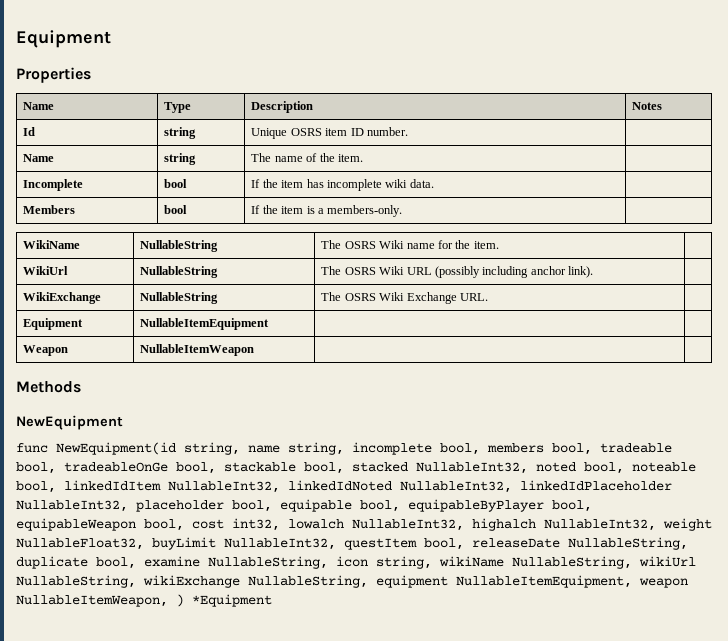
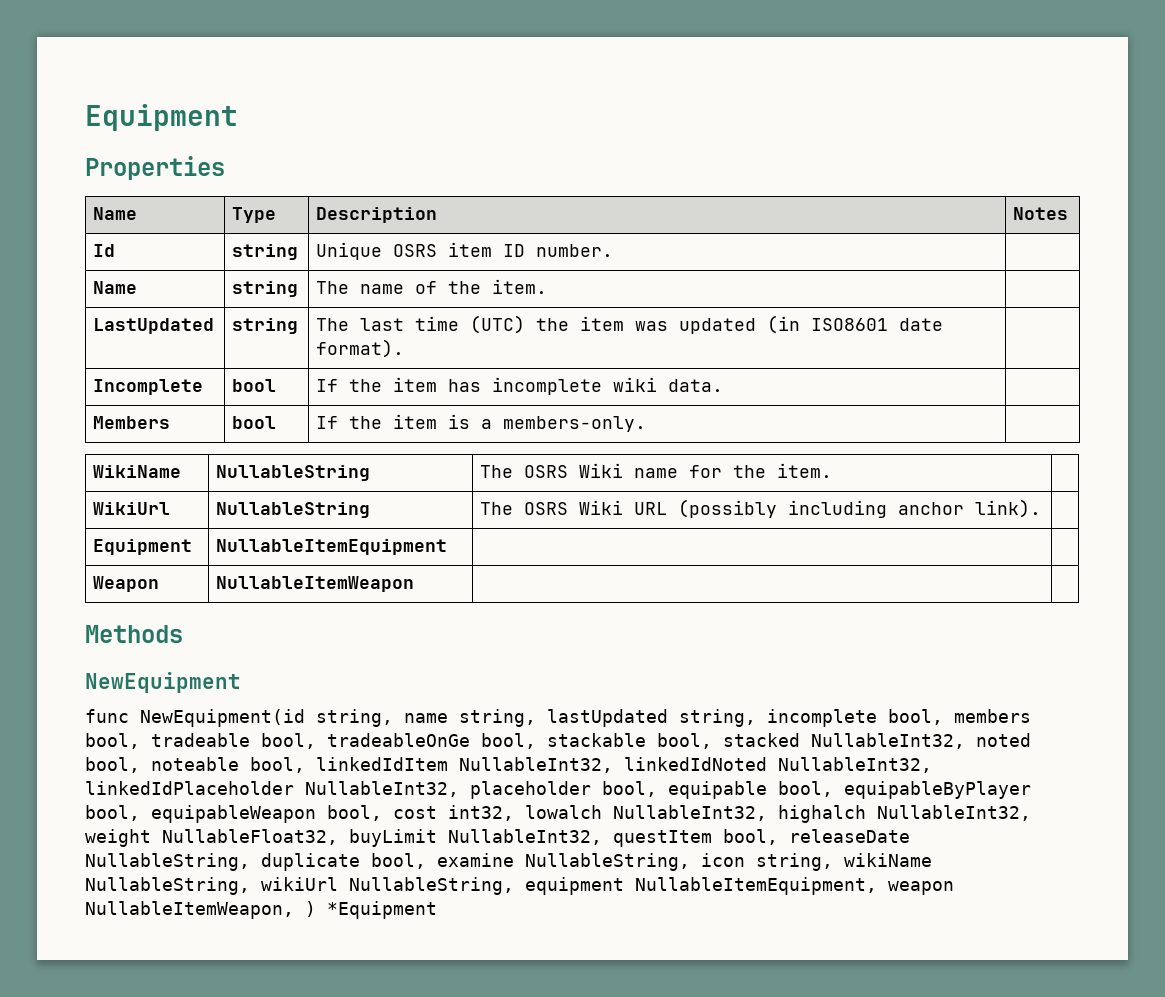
(363, 158) none -> [93,318,215,334] [232,318,299,334] [316,315,944,334] [316,339,405,358] // LastUpdated | string | The last time (UTC) the item was updated (in ISO8601 date format). |
[23,292,102,304] [140,292,219,304] [321,292,488,304] // WikiExchange | NullableString | The OSRS Wiki Exchange URL. | -> (1042, 508) none
(344, 448) none -> [547,709,756,727] lastUpdated string,
[143,575,368,588] wikiExchange NullableString, -> (514, 886) none

